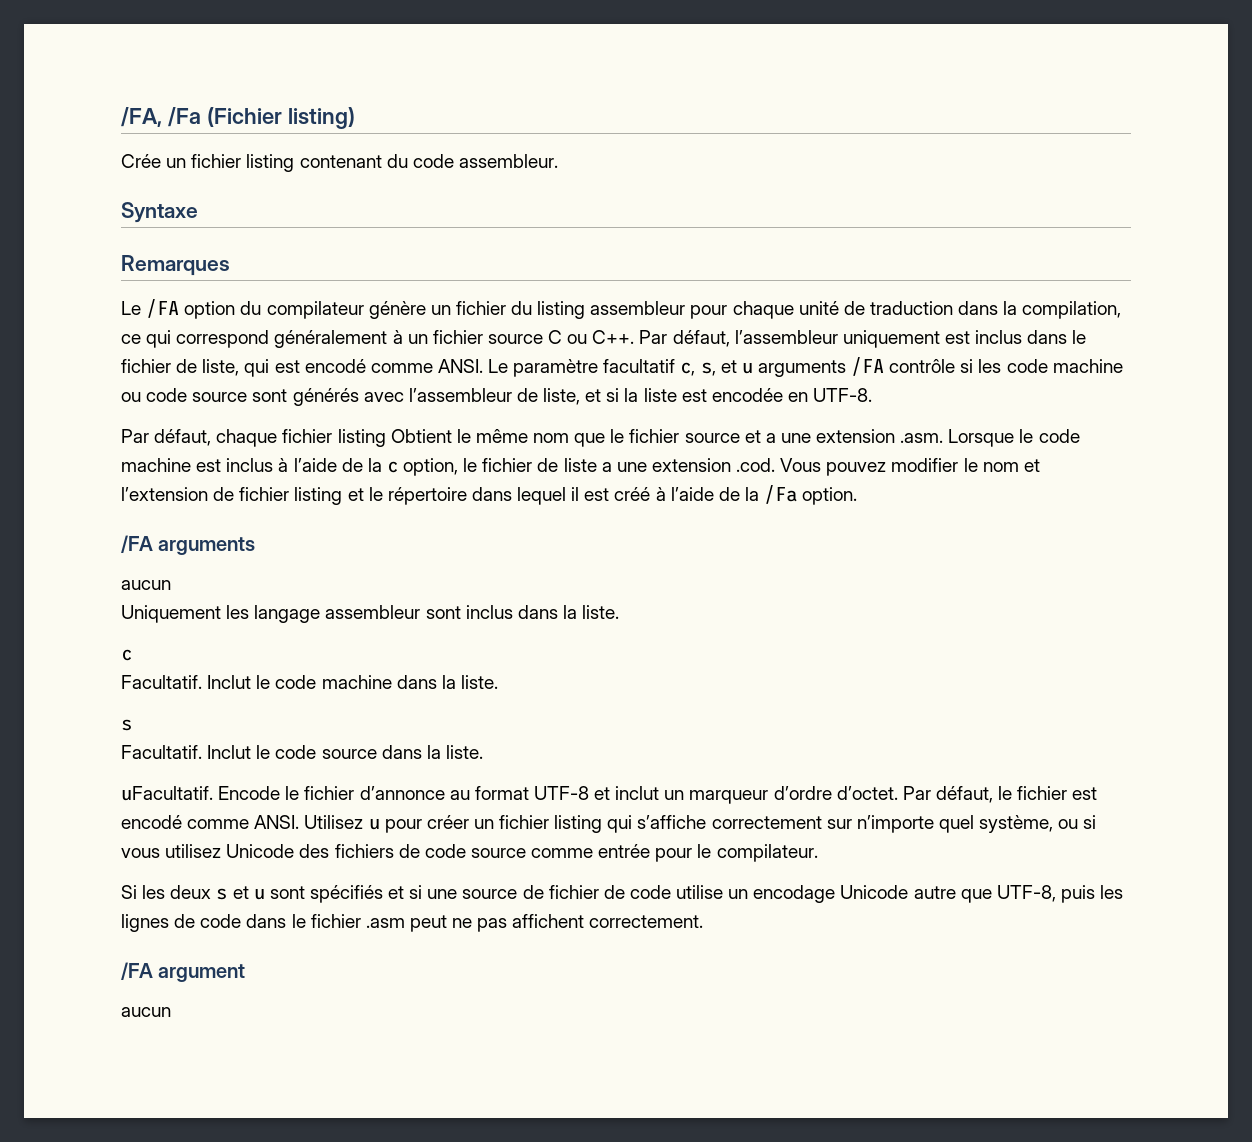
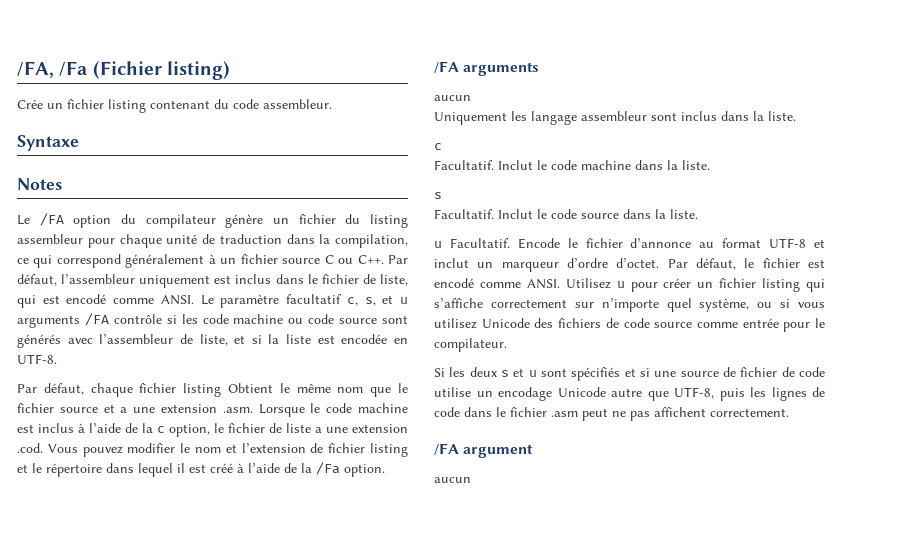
[121,255,230,276] Remarques -> [17,178,62,190] Notes
[121,786,213,801] uFacultatif. -> [434,238,510,248] u Facultatif.

